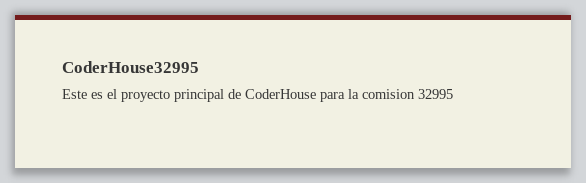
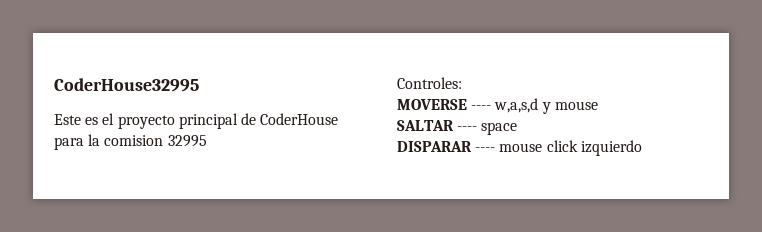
(453, 94) none -> [397,77,462,89] [397,98,598,114] [397,120,518,135] [397,140,642,156] // Controles: // MOVERSE ---- w,a,s,d y mouse // SALTAR ---- space // DISPARAR ---- mouse click izquierdo

